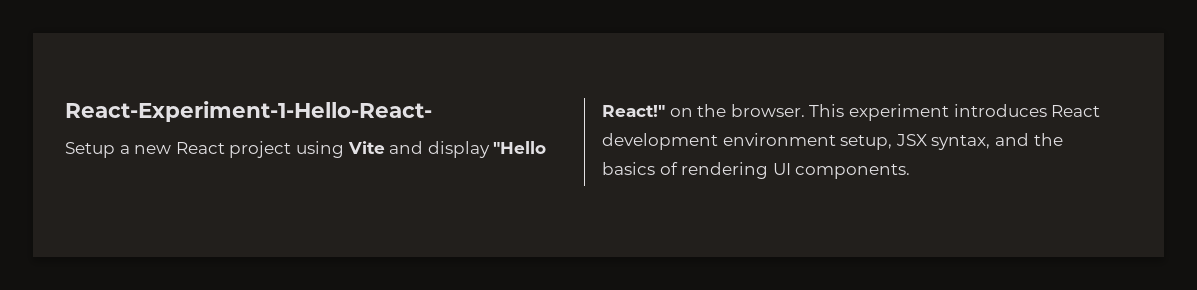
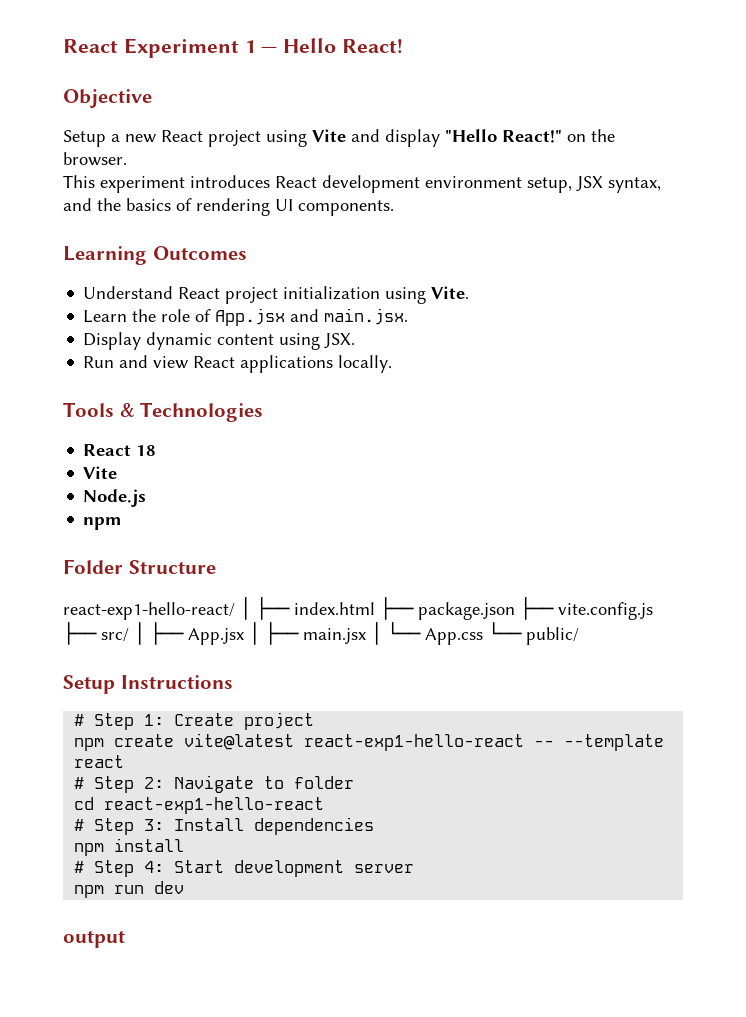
[65,101,432,122] React-Experiment-1-Hello-React- -> [63,38,404,58] [63,89,152,108] React Experiment 1 — Hello React! // Objective
(805, 110) none -> (127, 159) //
(911, 171) none -> [63,246,247,265] [83,286,470,304] [83,308,409,326] [83,332,356,350] [83,355,393,373] [63,402,264,422] [83,444,157,456] [83,466,118,479] [83,489,147,507] [83,517,123,530] [63,559,216,574] [63,597,653,620] [63,622,579,645] [63,675,233,694] [74,712,315,730] [74,733,665,751] [74,755,125,768] [74,775,355,793] [74,797,325,814] [74,817,375,835] [74,838,185,856] [74,860,415,877] [74,881,185,898] [63,930,125,948] // Learning Outcomes // Understand React project initialization using Vite. // Learn the role of App.jsx and main.jsx. // Display dynamic content using JSX. // Run and view React applications locally. // Tools & Technologies // React 18 // Vite // Node.js // npm // Folder Structure // react-exp1-hello-react/ │ ├── index.html ├── package.json ├── vite.config.js ├── src/ │ ├── App.jsx │ ├── main.jsx │ └── App.css └── public/ // Setup Instructions // # Step 1: Create project // npm create vite@latest react-exp1-hello-react -- --template react // # Step 2: Navigate to folder // cd react-exp1-hello-react // # Step 3: Install dependencies // npm install // # Step 4: Start development server // npm run dev // output

